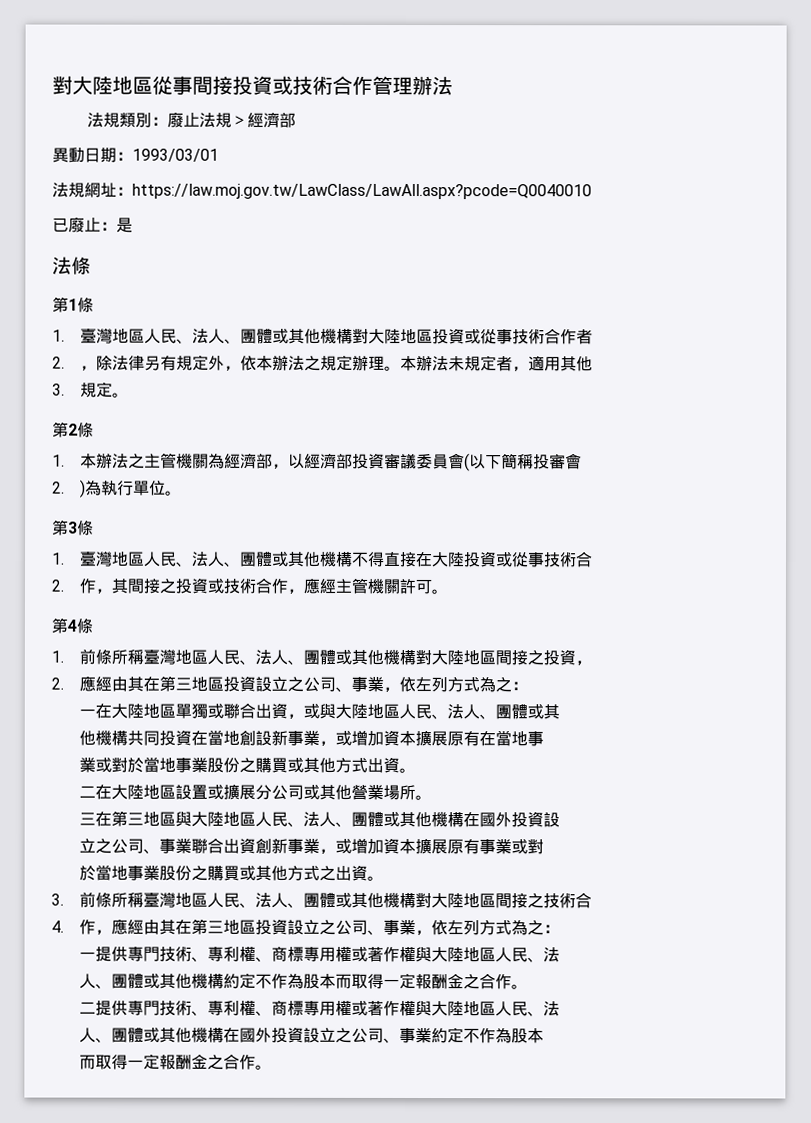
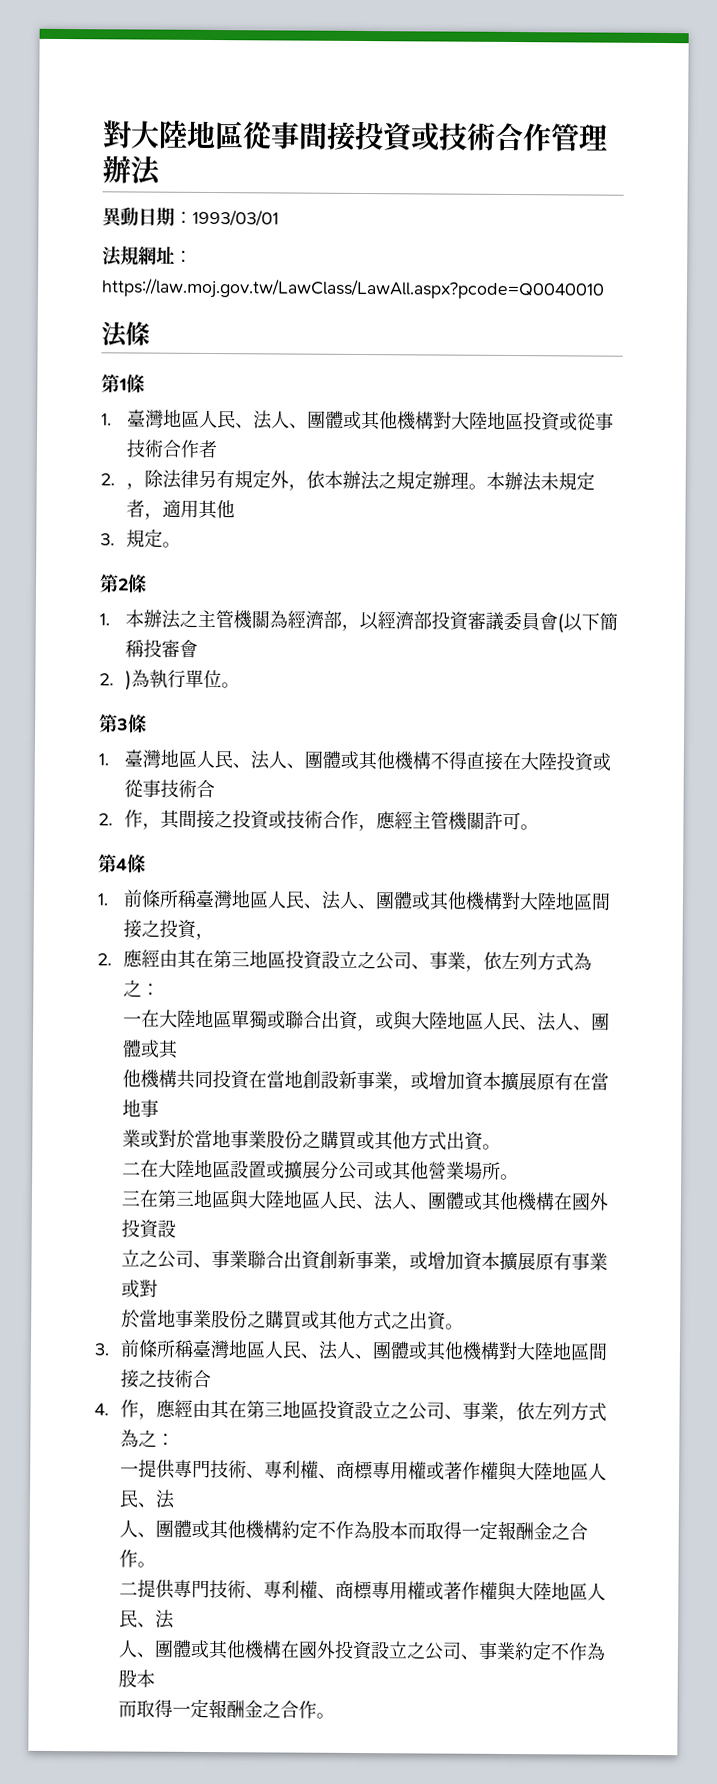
[86,111,296,128] // 法規類別：廢止法規＞經濟部 -> (162, 170) none
[52,216,133,233] // 已廢止：是 -> (605, 289) none

